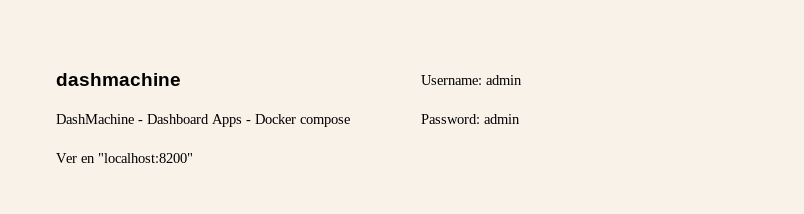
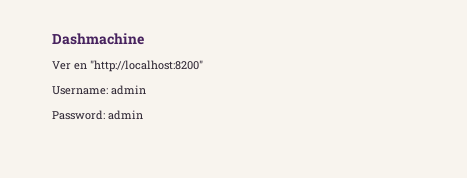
[56,73,181,86] [56,114,350,127] dashmachine // DashMachine - Dashboard Apps - Docker compose -> [52,33,144,45] Dashmachine
[98,153,193,163] "localhost:8200" -> [90,60,203,72] "http://localhost:8200"

